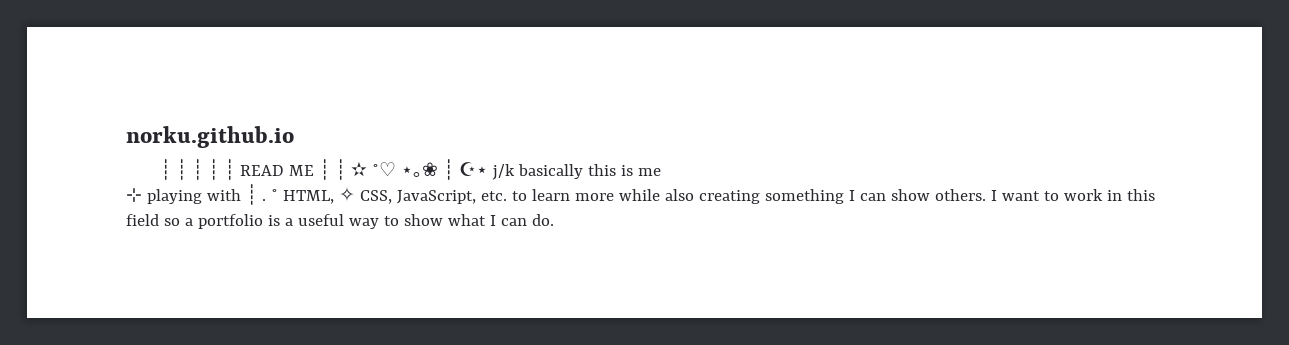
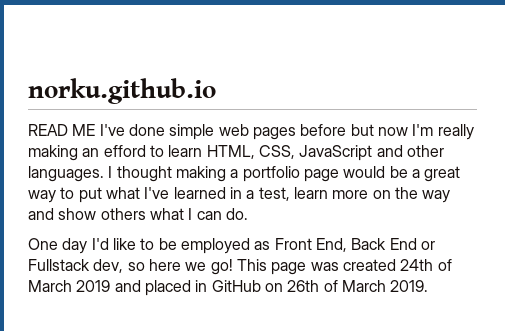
[159,159,661,180] [126,184,1155,205] [126,214,554,229] ┊ ┊ ┊ ┊ ┊ READ ME ┊ ┊ ✫ ˚♡ ⋆｡❀ ┊ ☪⋆ j/k basically this is me // ⊹ playing with ┊ . ˚ HTML, ✧ CSS, JavaScript, etc. to learn more while also creating something I can show others. I want to work in this field so a portfolio is a useful way to show what I can do. -> [28,124,474,140] [28,145,444,161] [28,166,461,182] [28,187,451,203] [28,208,248,220] [28,238,435,254] [28,259,452,275] [28,280,429,296] READ ME I've done simple web pages before but now I'm really making an efford to learn HTML, CSS, JavaScript and other languages. I thought making a portfolio page would be a great way to put what I've learned in a test, learn more on the way and show others what I can do. // One day I'd like to be employed as Front End, Back End or Fullstack dev, so here we go! This page was created 24th of March 2019 and placed in GitHub on 26th of March 2019.

